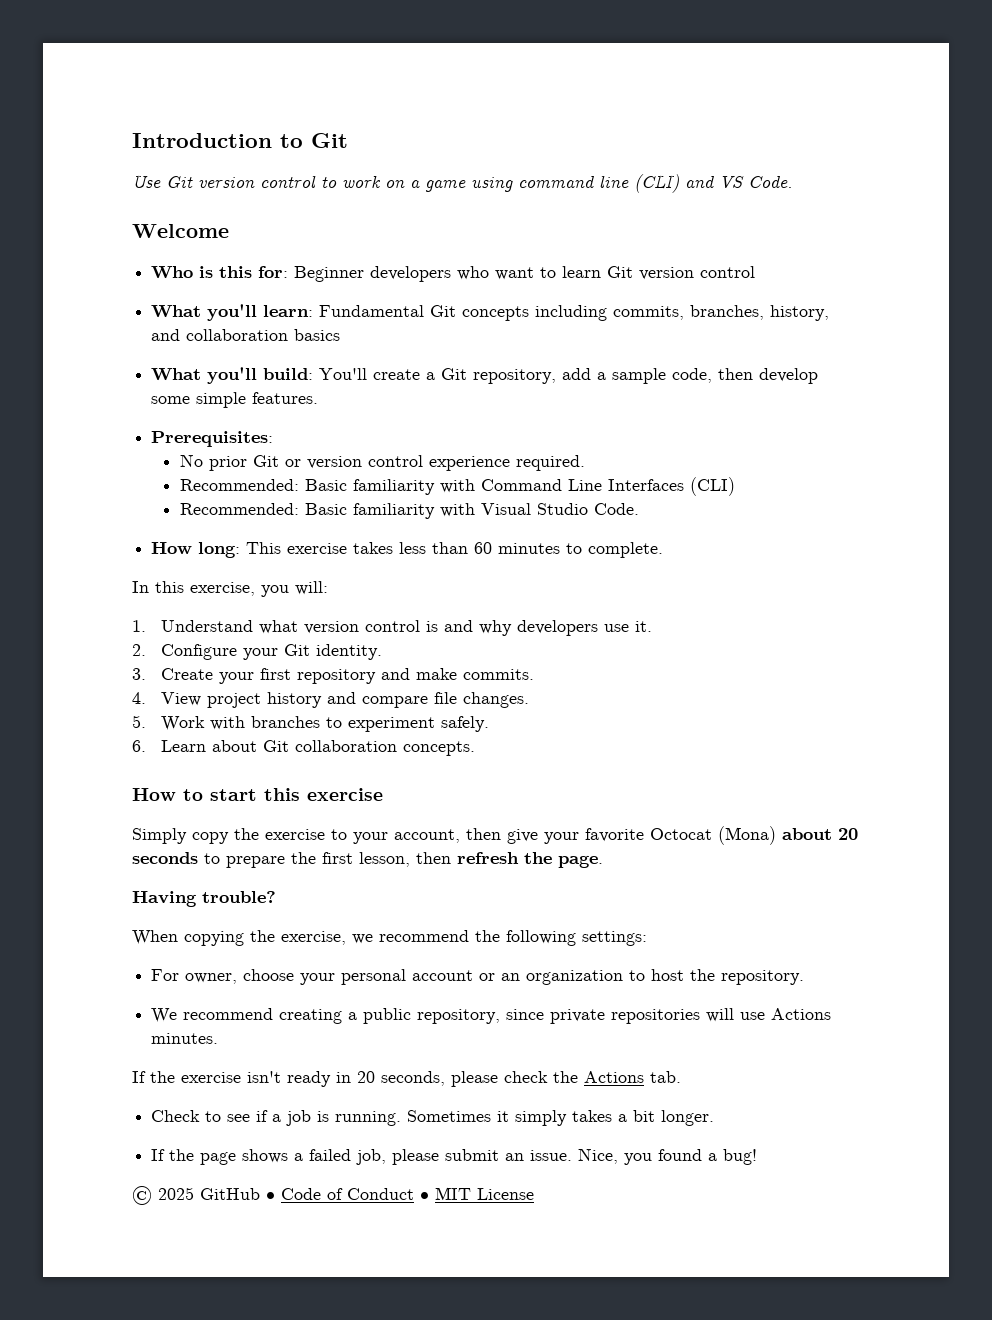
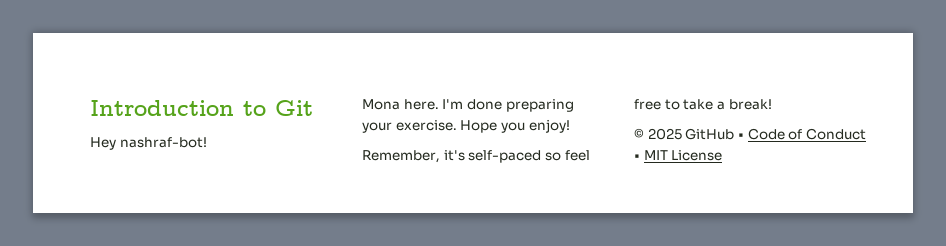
[132,174,793,193] [132,224,229,238] [151,266,756,282] [151,304,830,321] [151,329,341,341] [151,367,819,384] [151,392,319,408] [151,431,274,447] [179,454,585,471] [179,477,735,496] [179,503,639,519] [151,542,664,558] [132,581,328,597] [132,620,652,636] [132,644,382,660] [132,668,534,684] [132,692,529,708] [132,715,489,732] [132,740,475,756] [132,788,383,801] [132,826,858,845] [132,852,603,868] [132,891,276,907] [132,930,647,946] [151,969,805,985] [151,1008,832,1024] [151,1033,219,1044] [132,1071,681,1087] [151,1110,715,1126] [151,1148,758,1165] Use Git version control to work on a game using command line (CLI) and VS Code. // Welcome // Who is this for: Beginner developers who want to learn Git version control // What you'll learn: Fundamental Git concepts including commits, branches, history, and collaboration basics // What you'll build: You'll create a Git repository, add a sample code, then develop some simple features. // Prerequisites: // No prior Git or version control experience required. // Recommended: Basic familiarity with Command Line Interfaces (CLI) // Recommended: Basic familiarity with Visual Studio Code. // How long: This exercise takes less than 60 minutes to complete. // In this exercise, you will: // 1. Understand what version control is and why developers use it. // 2. Configure your Git identity. // 3. Create your first repository and make commits. // 4. View project history and compare file changes. // 5. Work with branches to experiment safely. // 6. Learn about Git collaboration concepts. // How to start this exercise // Simply copy the exercise to your account, then give your favorite Octocat (Mona) about 20 seconds to prepare the first lesson, then refresh the page. // Having trouble? // When copying the exercise, we recommend the following settings: // For owner, choose your personal account or an organization to host the repository. // We recommend creating a public repository, since private repositories will use Actions minutes. // If the exercise isn't ready in 20 seconds, please check the Actions tab. // Check to see if a job is running. Sometimes it simply takes a bit longer. // If the page shows a failed job, please submit an issue. Nice, you found a bug! -> [90,137,207,150] [362,99,574,112] [362,119,570,133] [362,150,590,163] [634,99,772,110] Hey nashraf-bot! // Mona here. I'm done preparing your exercise. Hope you enjoy! // Remember, it's self-paced so feel free to take a break!

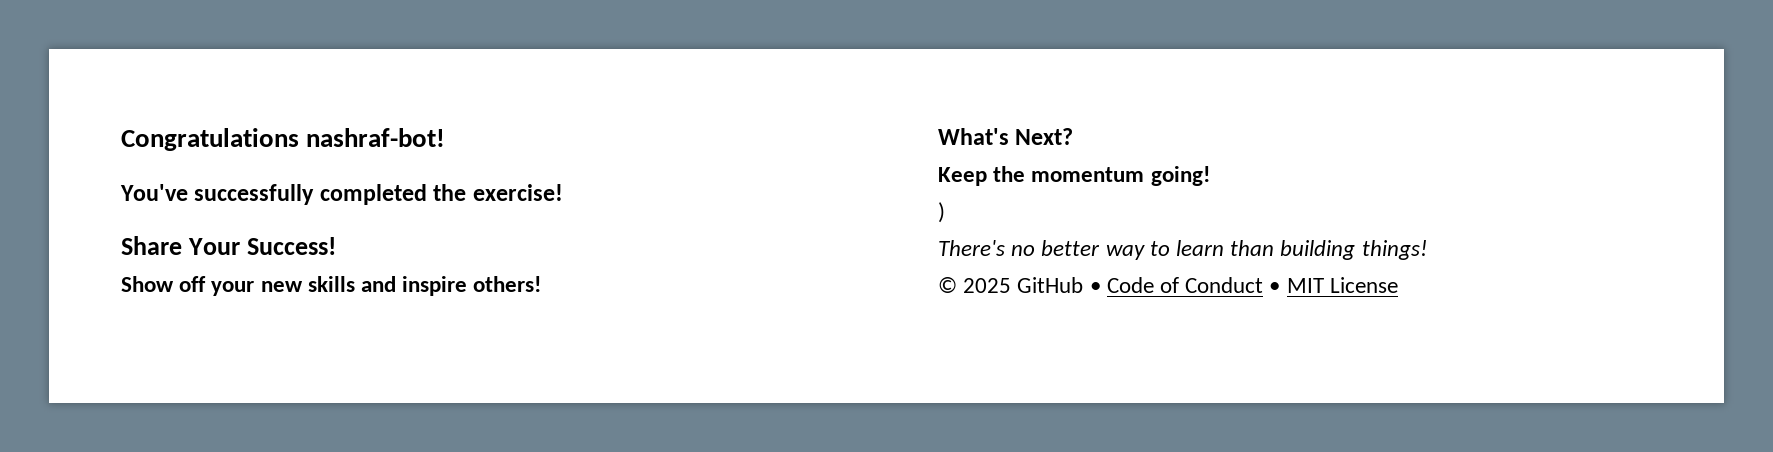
[90,100,313,116] [90,137,207,150] [362,99,574,112] [362,119,570,133] [362,150,590,163] [634,99,772,110] Introduction to Git // Hey nashraf-bot! // Mona here. I'm done preparing your exercise. Hope you enjoy! // Remember, it's self-paced so feel free to take a break! -> [121,128,446,151] [120,184,563,205] [121,236,336,255] [121,276,542,296] [938,128,1074,145] [938,166,1210,186] [938,202,945,223] [938,240,1427,260] Congratulations nashraf-bot! // You've successfully completed the exercise! // Share Your Success! // Show off your new skills and inspire others! // What's Next? // Keep the momentum going! // ) // There's no better way to learn than building things!

